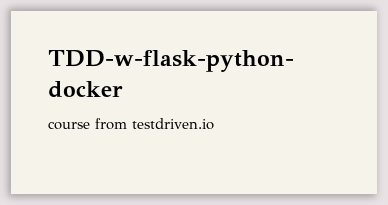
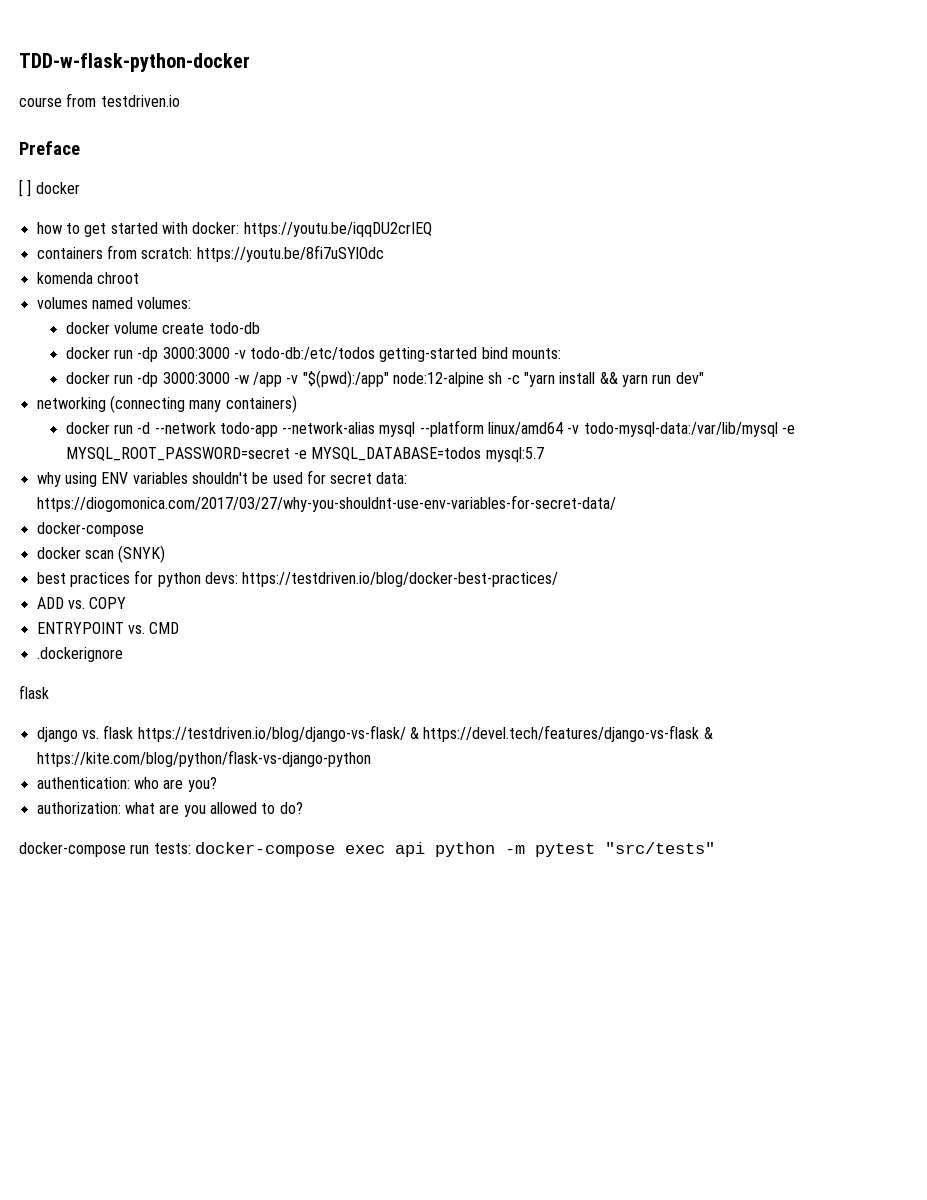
(214, 124) none -> [19,141,80,155] [19,179,80,197] [36,222,432,237] [36,245,384,262] [36,272,139,284] [36,297,192,309] [65,322,260,334] [65,347,562,362] [65,370,704,388] [36,395,297,413] [65,420,796,437] [65,447,544,462] [36,470,408,487] [36,495,616,512] [36,522,144,537] [36,545,166,563] [36,570,559,587] [36,597,127,609] [36,622,180,634] [36,647,123,662] [19,685,49,699] [36,725,713,742] [36,750,371,767] [36,777,217,792] [36,802,303,817] [19,842,715,857] // Preface // [ ] docker // how to get started with docker: https://youtu.be/iqqDU2crIEQ // containers from scratch: https://youtu.be/8fi7uSYlOdc // komenda chroot // volumes named volumes: // docker volume create todo-db // docker run -dp 3000:3000 -v todo-db:/etc/todos getting-started bind mounts: // docker run -dp 3000:3000 -w /app -v "$(pwd):/app" node:12-alpine sh -c "yarn install && yarn run dev" // networking (connecting many containers) // docker run -d --network todo-app --network-alias mysql --platform linux/amd64 -v todo-mysql-data:/var/lib/mysql -e MYSQL_ROOT_PASSWORD=secret -e MYSQL_DATABASE=todos mysql:5.7 // why using ENV variables shouldn't be used for secret data: https://diogomonica.com/2017/03/27/why-you-shouldnt-use-env-variables-for-secret-data/ // docker-compose // docker scan (SNYK) // best practices for python devs: https://testdriven.io/blog/docker-best-practices/ // ADD vs. COPY // ENTRYPOINT vs. CMD // .dockerignore // flask // django vs. flask https://testdriven.io/blog/django-vs-flask/ & https://devel.tech/features/django-vs-flask & https://kite.com/blog/python/flask-vs-django-python // authentication: who are you? // authorization: what are you allowed to do? // docker-compose run tests: docker-compose exec api python -m pytest "src/tests"

